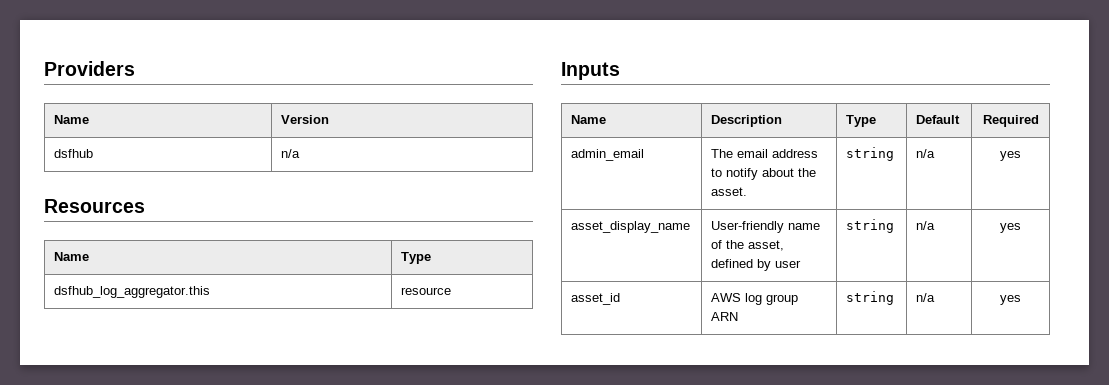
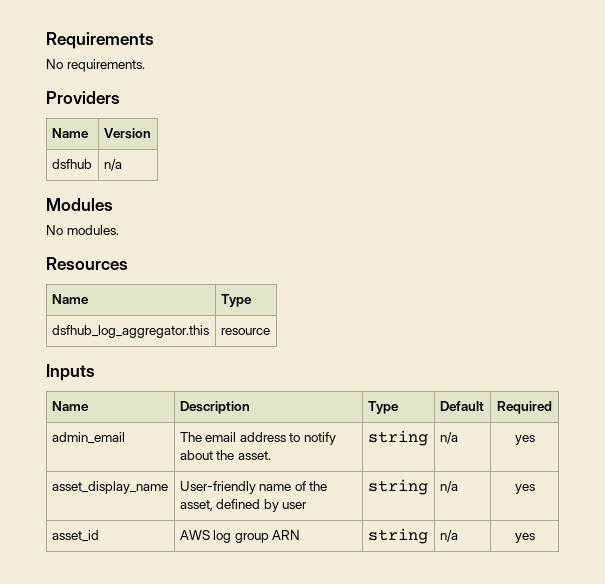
(44, 68) none -> [46,32,154,49] [46,59,145,72] Requirements // No requirements. //
(301, 153) none -> [46,198,113,211] [46,225,119,235] // Modules // No modules.

